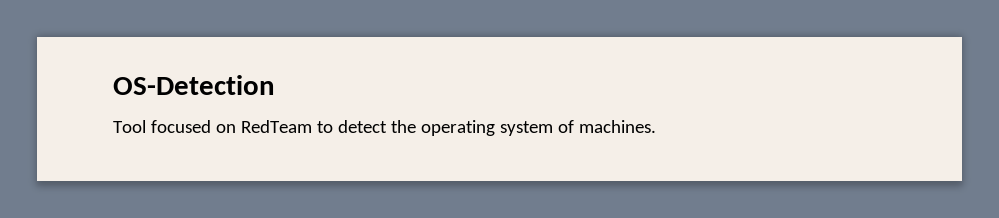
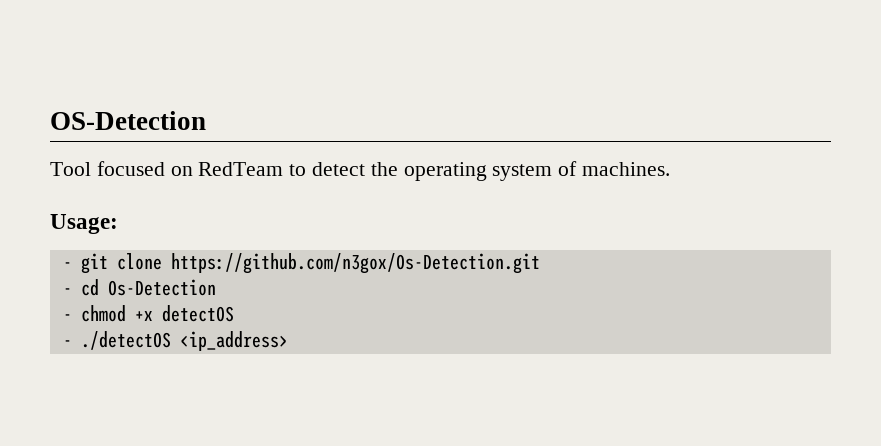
(656, 126) none -> [50,214,118,234] [62,253,540,274] [62,279,216,296] [62,305,234,322] [62,331,288,351] // Usage: // - git clone https://github.com/n3gox/Os-Detection.git // - cd Os-Detection // - chmod +x detectOS // - ./detectOS <ip_address>

